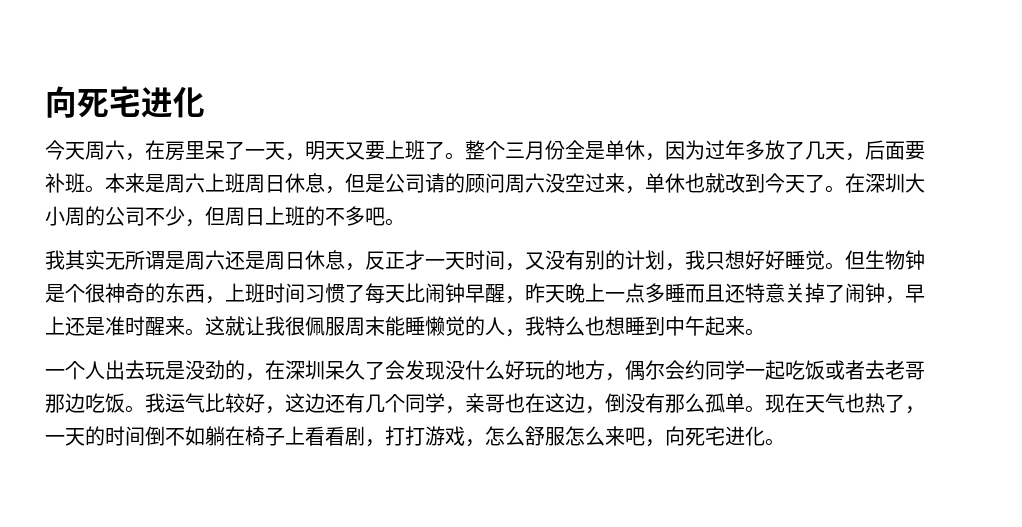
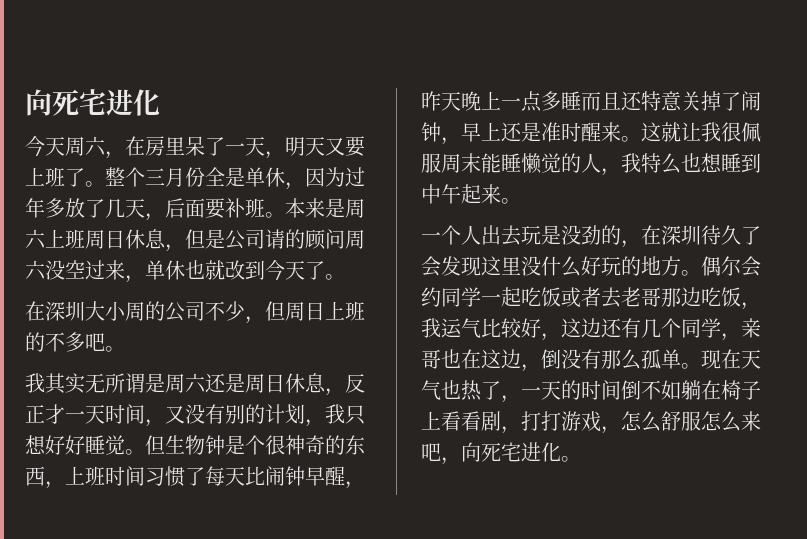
(845, 189) none -> (345, 277) //
[325,361,345,380] 呆 -> [701,225,721,245] 待
(445, 370) none -> [481,256,521,276] 这里
[605,373,625,381] ， -> [681,270,701,276] 。
[125,405,145,413] 。 -> [741,302,761,310] ，

